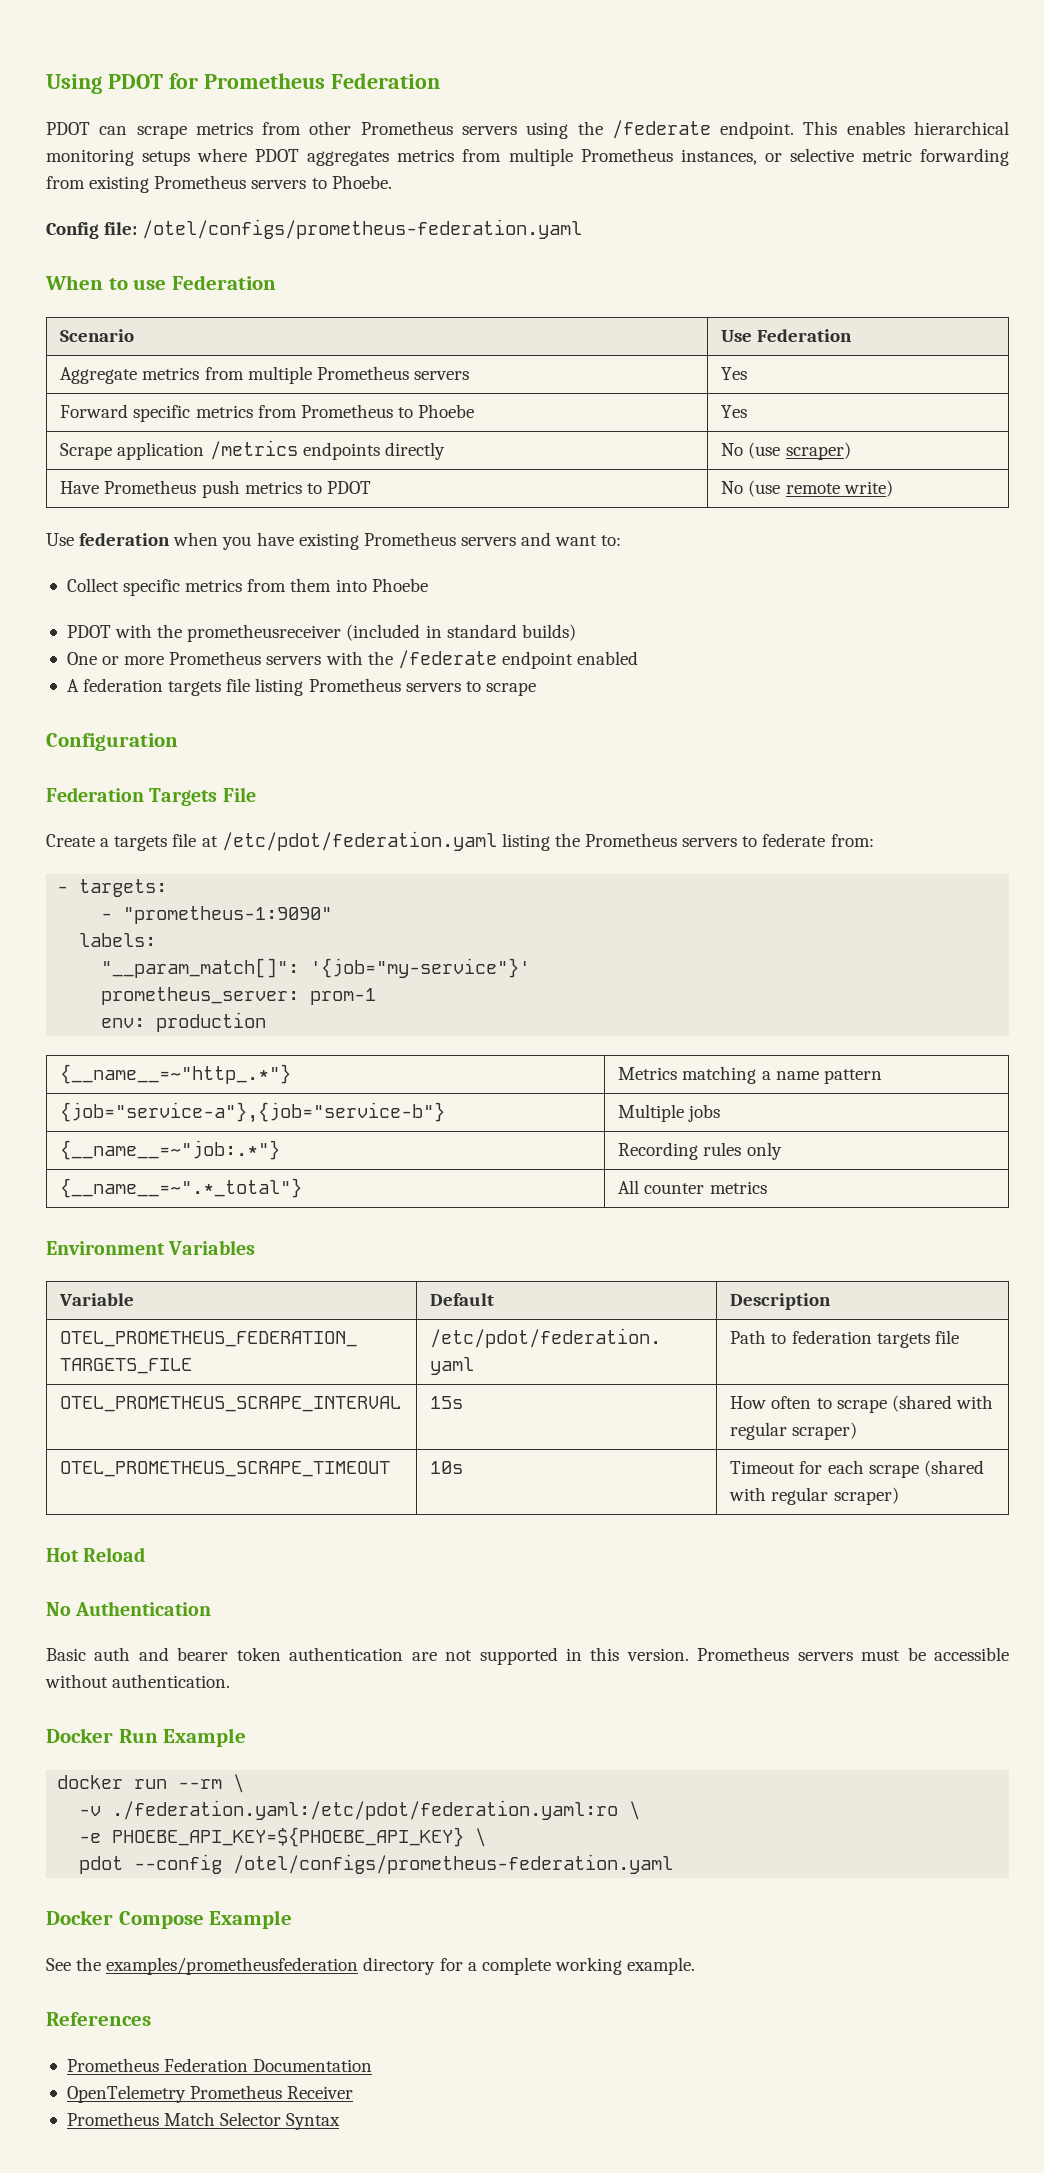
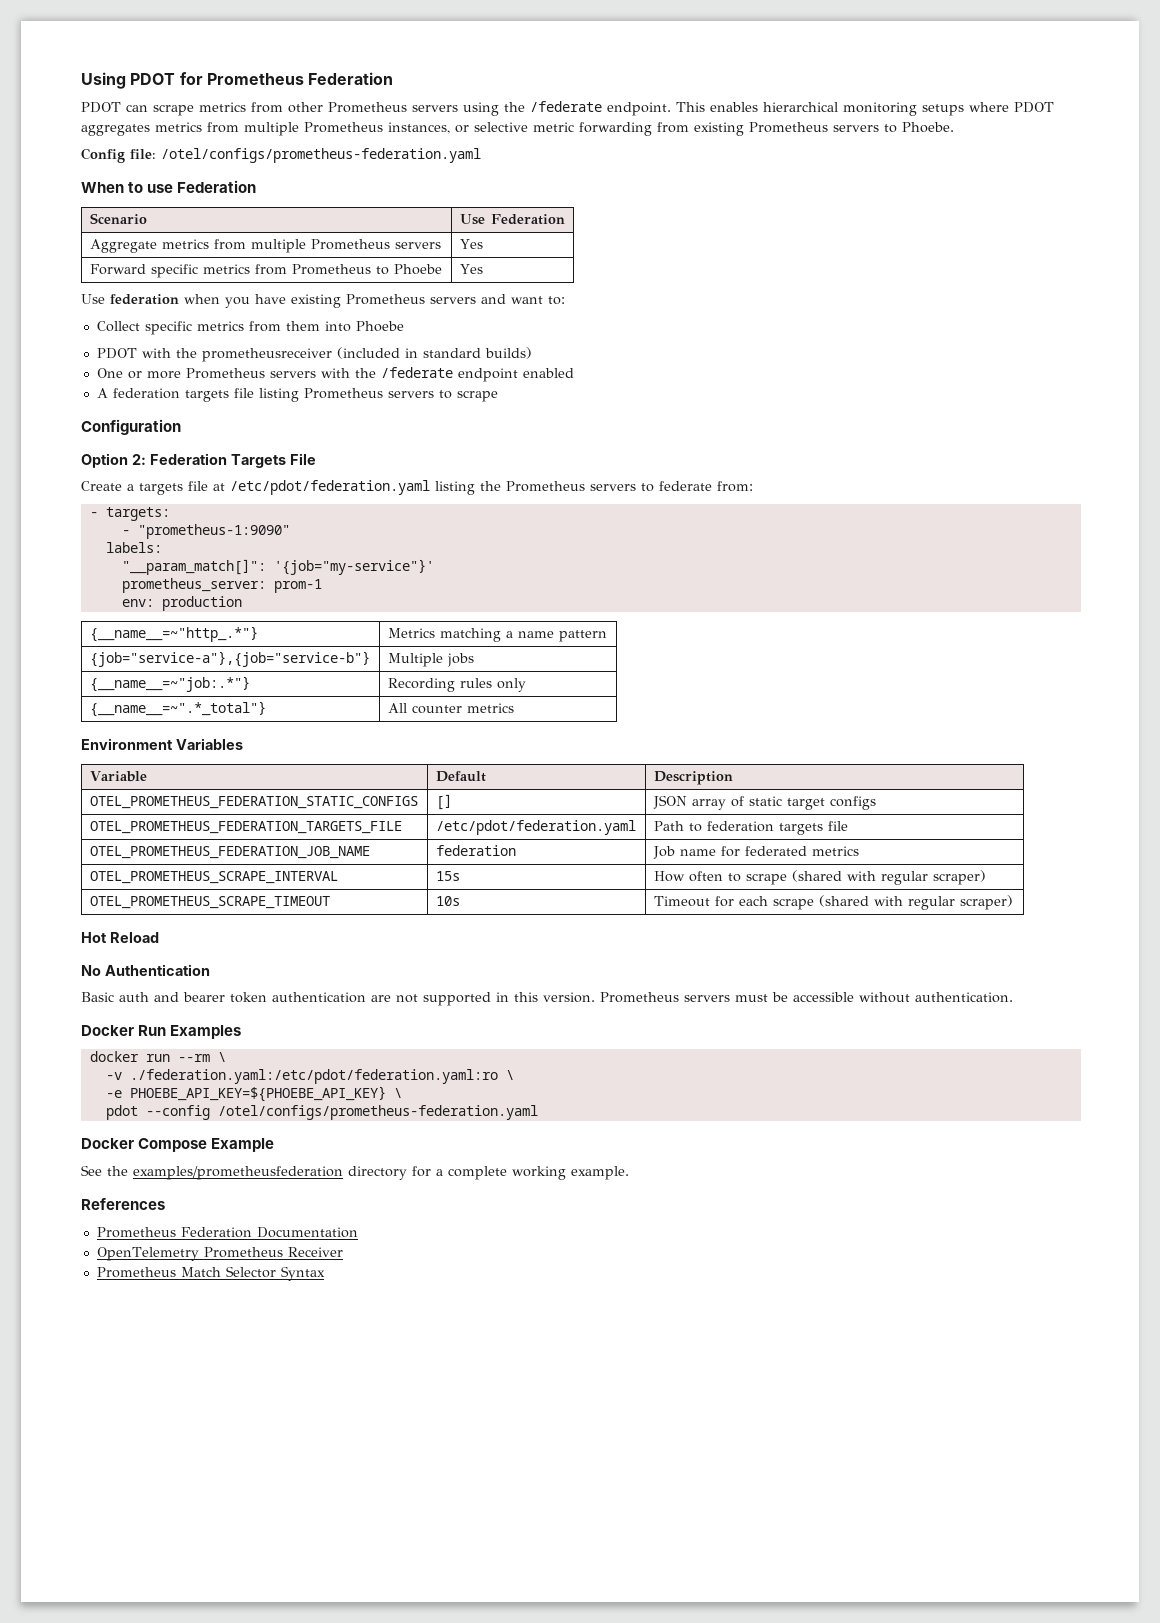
[60,440,445,460] [721,442,851,460] [60,480,371,498] [721,480,893,497] // Scrape application /metrics endpoints directly | No (use scraper) // Have Prometheus push metrics to PDOT | No (use remote write) -> (483, 269) none
(178, 742) none -> [81,453,146,468] Option 2:
(832, 1301) none -> [89,796,418,809] [435,794,452,810] [652,795,876,810] // OTEL_PROMETHEUS_FEDERATION_STATIC_CONFIGS | [] | JSON array of static target configs
(959, 1337) none -> [89,846,370,859] [435,845,516,856] [652,846,859,859] // OTEL_PROMETHEUS_FEDERATION_JOB_NAME | federation | Job name for federated metrics
[163,1728,247,1747] Example -> [170,1025,242,1039] Examples

